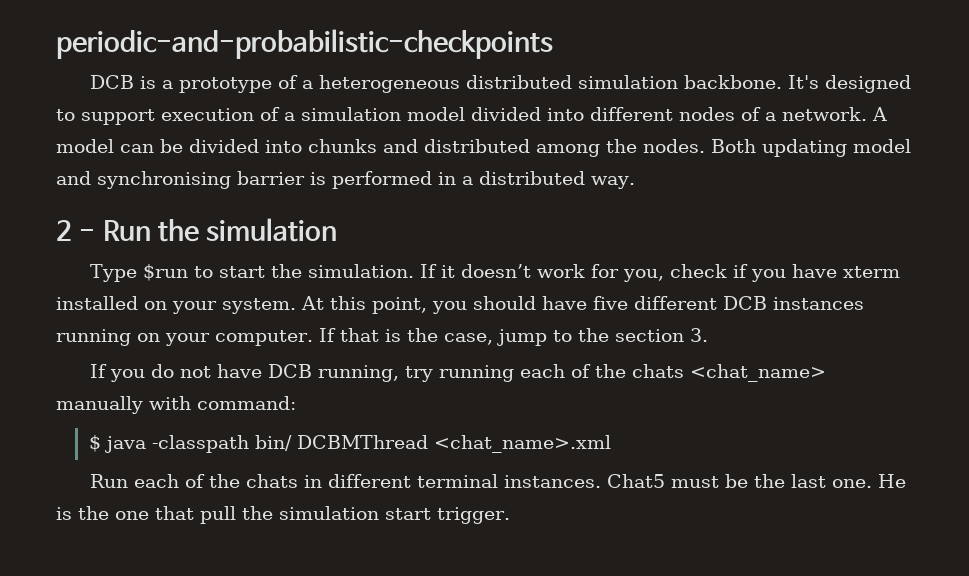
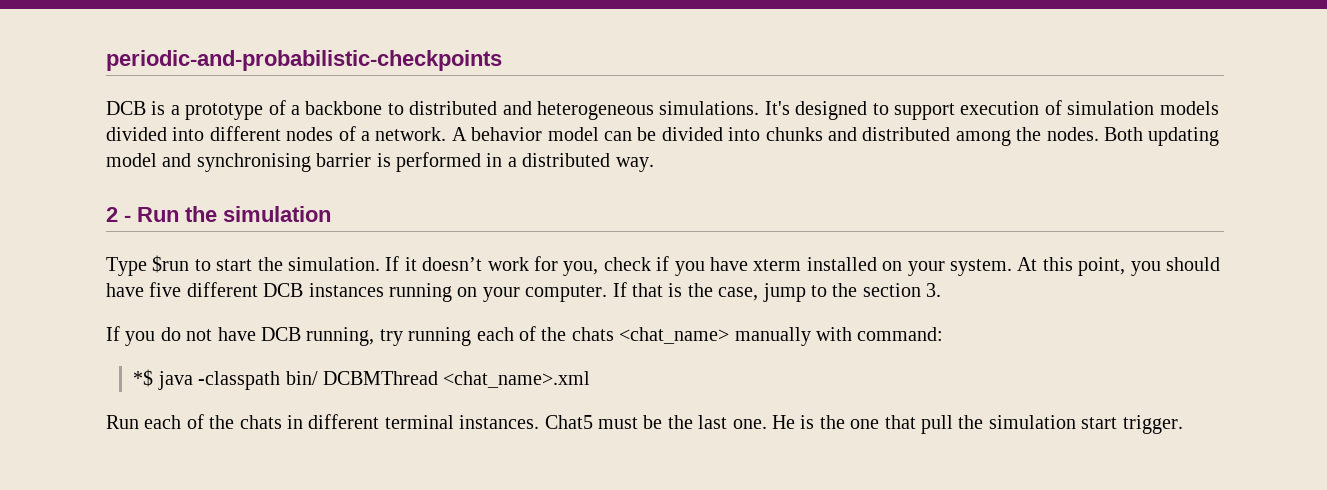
[318,75,782,93] heterogeneous distributed simulation backbone. -> [305,101,760,120] backbone to distributed and heterogeneous simulations.
[284,107,465,121] a simulation model -> [1067,101,1219,115] simulation models
(887, 114) none -> [471,127,543,141] behavior
[88,435,101,452] $ -> [133,369,154,387] *$

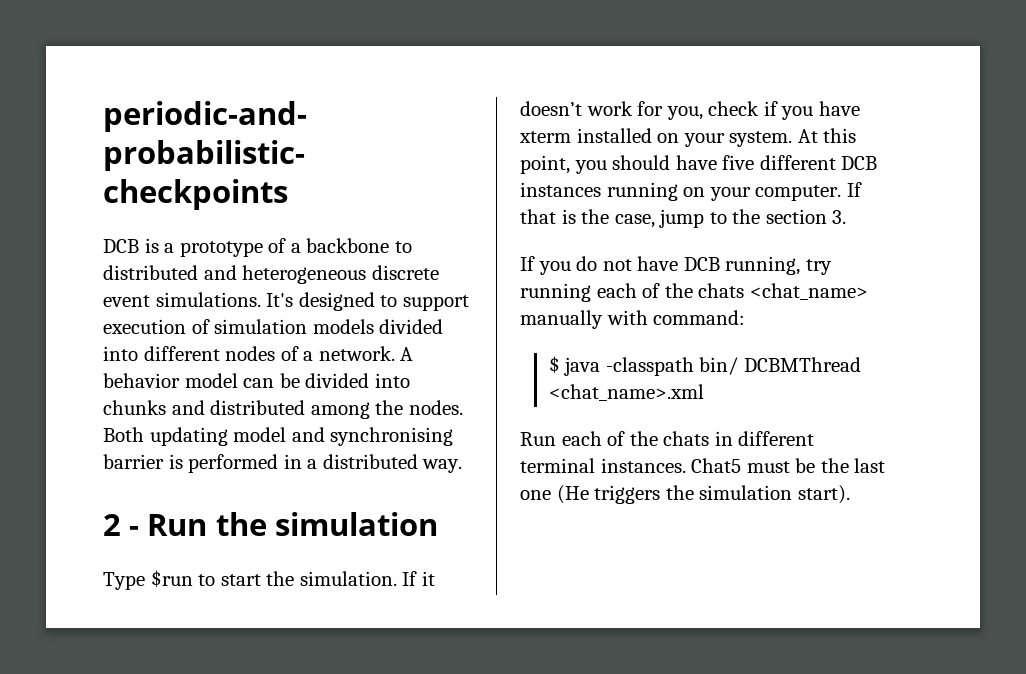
(654, 110) none -> [371,265,439,280] [103,295,150,307] discrete event
[133,369,154,387] *$ -> [548,356,560,373] $
[732,415,1183,434] one. He is the one that pull the simulation start trigger. -> [520,485,850,504] one (He triggers the simulation start).

